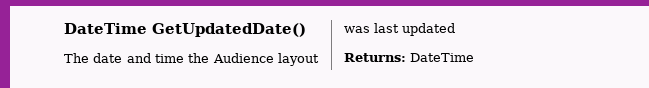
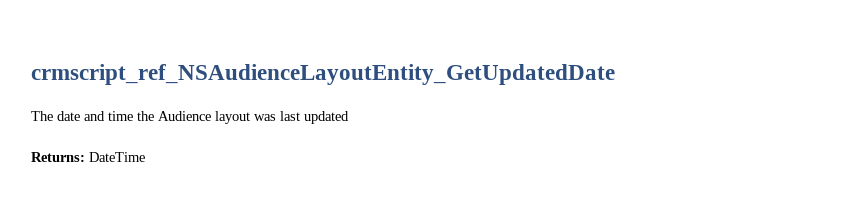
[64,23,306,37] DateTime GetUpdatedDate() -> [31,64,615,85] crmscript_ref_NSAudienceLayoutEntity_GetUpdatedDate

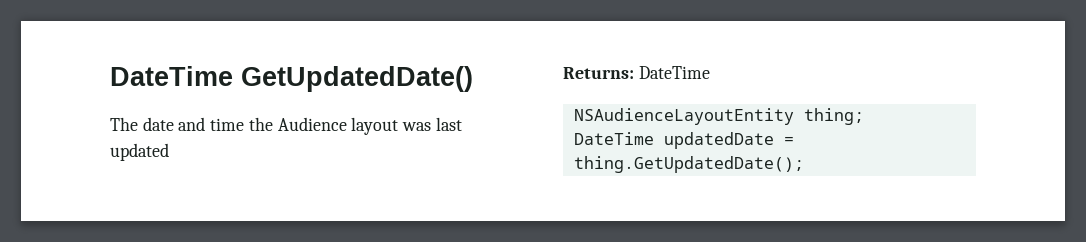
[31,64,615,85] crmscript_ref_NSAudienceLayoutEntity_GetUpdatedDate -> [110,66,473,92] DateTime GetUpdatedDate()
(145, 157) none -> [573,108,864,125] [573,132,794,149] [573,156,804,173] // NSAudienceLayoutEntity thing; // DateTime updatedDate = thing.GetUpdatedDate();

